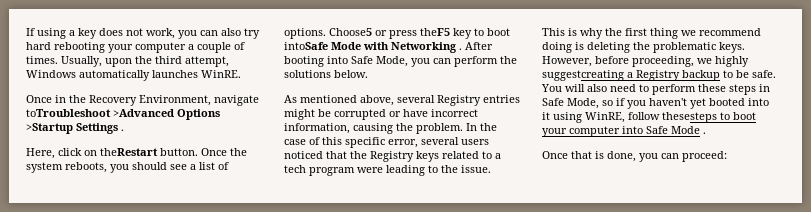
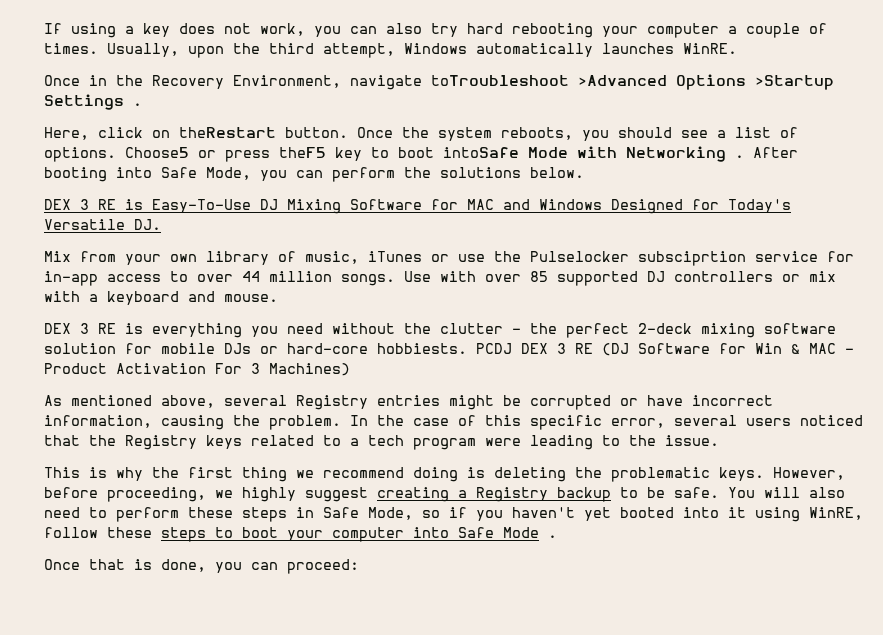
(368, 74) none -> [44,199,791,214] [44,219,161,230] [44,251,854,266] [44,271,836,286] [44,291,278,305] [44,323,836,338] [44,343,854,356] [44,363,350,376] // DEX 3 RE is Easy-To-Use DJ Mixing Software for MAC and Windows Designed for Today's Versatile DJ. // Mix from your own library of music, iTunes or use the Pulselocker subsciprtion service for in-app access to over 44 million songs. Use with over 85 supported DJ controllers or mix with a keyboard and mouse. // DEX 3 RE is everything you need without the clutter - the perfect 2-deck mixing software solution for mobile DJs or hard-core hobbiests. PCDJ DEX 3 RE (DJ Software for Win & MAC - Product Activation For 3 Machines)
[542,70,624,81] suggestcreating -> [305,487,449,502] suggest creating
[662,112,717,123] thesesteps -> [107,527,206,542] these steps

